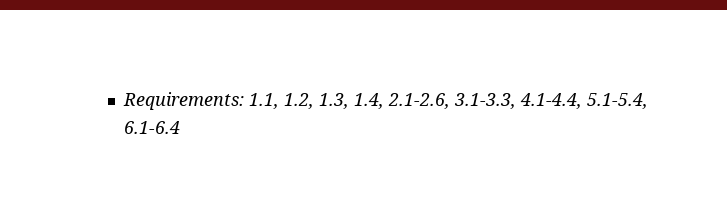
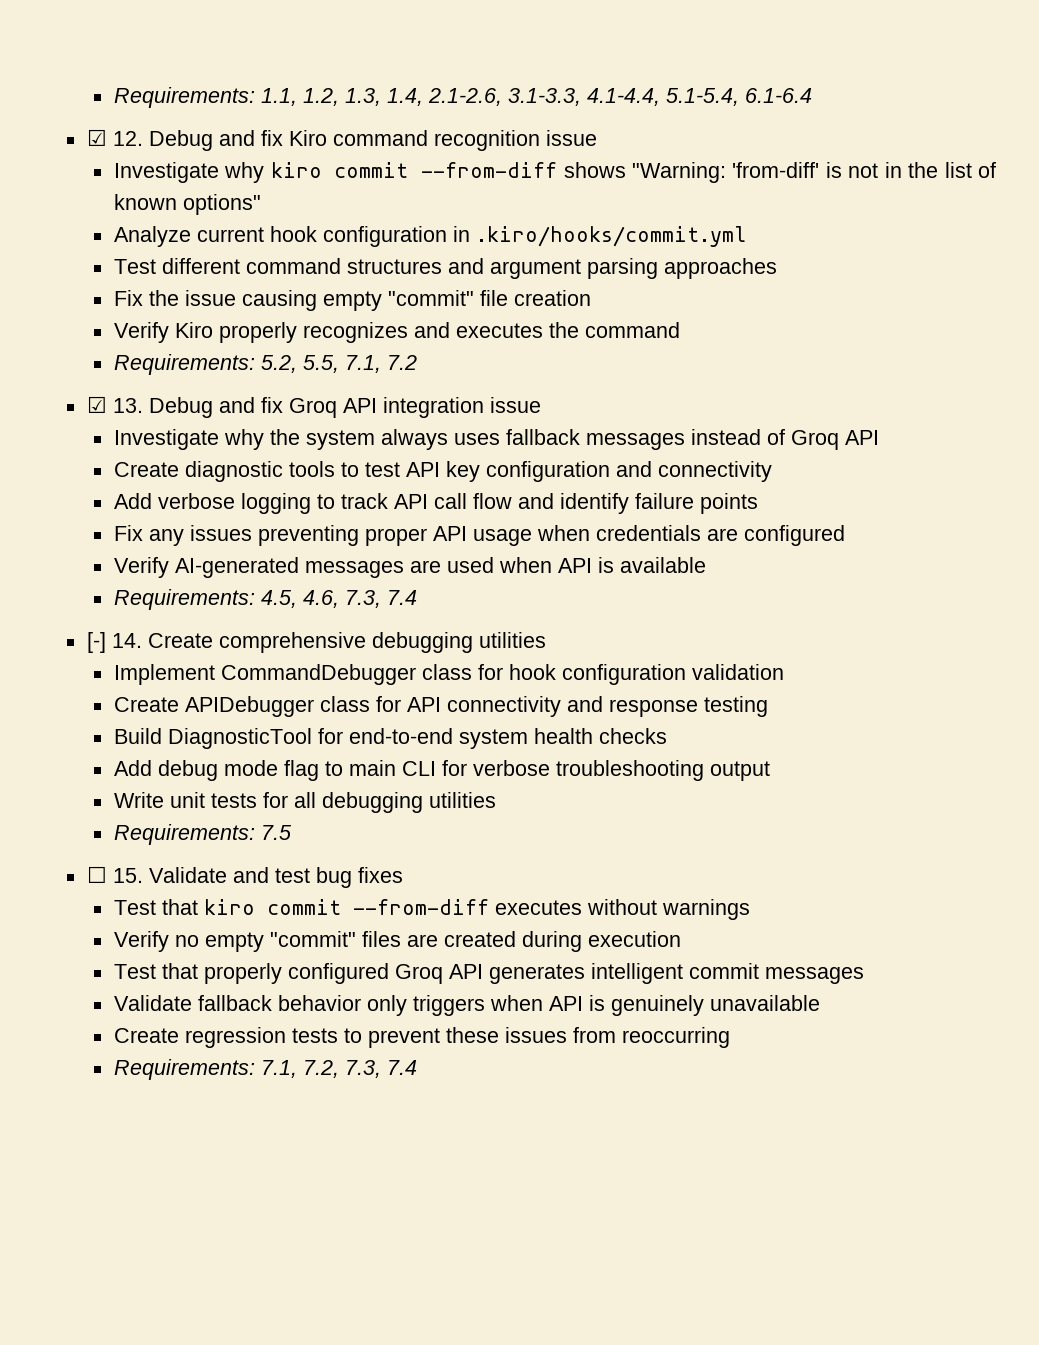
(181, 127) none -> [86,129,597,151] [113,162,996,183] [113,194,261,215] [113,226,746,247] [113,258,777,279] [113,290,591,311] [113,322,680,343] [113,354,417,375] [86,396,541,418] [113,429,879,450] [113,461,772,482] [113,493,758,514] [113,525,845,546] [113,557,706,578] [113,589,417,610] [86,632,546,653] [113,664,784,685] [113,696,768,717] [113,728,667,749] [113,760,770,781] [113,792,496,813] [113,824,292,845] [86,866,403,888] [113,899,750,920] [113,931,681,952] [113,963,864,984] [113,995,820,1016] [113,1027,730,1048] [113,1059,417,1080] // ☑ 12. Debug and fix Kiro command recognition issue // Investigate why kiro commit --from-diff shows "Warning: 'from-diff' is not in the list of known options" // Analyze current hook configuration in .kiro/hooks/commit.yml // Test different command structures and argument parsing approaches // Fix the issue causing empty "commit" file creation // Verify Kiro properly recognizes and executes the command // Requirements: 5.2, 5.5, 7.1, 7.2 // ☑ 13. Debug and fix Groq API integration issue // Investigate why the system always uses fallback messages instead of Groq API // Create diagnostic tools to test API key configuration and connectivity // Add verbose logging to track API call flow and identify failure points // Fix any issues preventing proper API usage when credentials are configured // Verify AI-generated messages are used when API is available // Requirements: 4.5, 4.6, 7.3, 7.4 // [-] 14. Create comprehensive debugging utilities // Implement CommandDebugger class for hook configuration validation // Create APIDebugger class for API connectivity and response testing // Build DiagnosticTool for end-to-end system health checks // Add debug mode flag to main CLI for verbose troubleshooting output // Write unit tests for all debugging utilities // Requirements: 7.5 // ☐ 15. Validate and test bug fixes // Test that kiro commit --from-diff executes without warnings // Verify no empty "commit" files are created during execution // Test that properly configured Groq API generates intelligent commit messages // Validate fallback behavior only triggers when API is genuinely unavailable // Create regression tests to prevent these issues from reoccurring // Requirements: 7.1, 7.2, 7.3, 7.4

